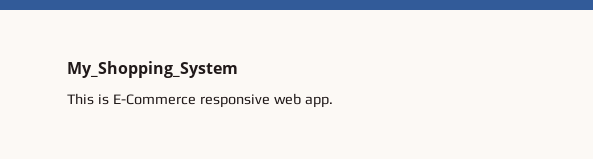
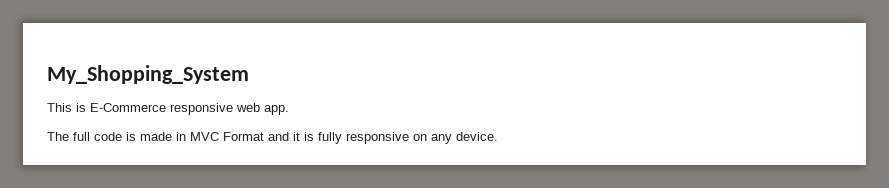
(333, 102) none -> [47,132,498,144] // The full code is made in MVC Format and it is fully responsive on any device.

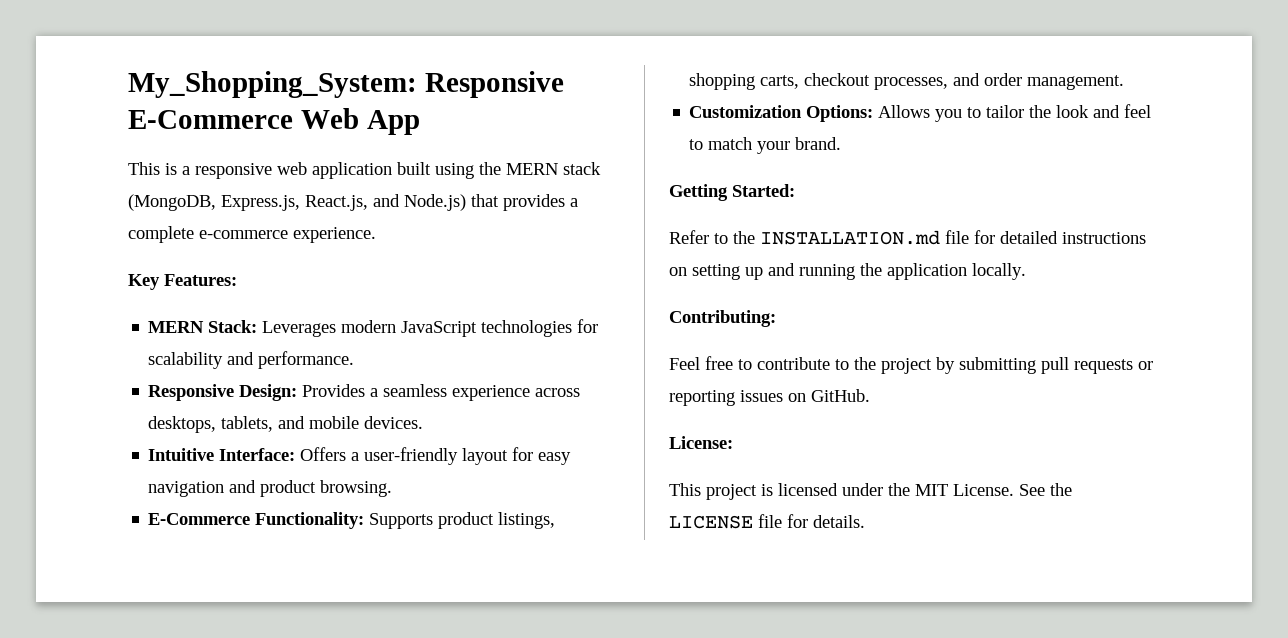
[47,65,249,84] My_Shopping_System -> [128,71,564,98] [128,108,420,135] My_Shopping_System: Responsive E-Commerce Web App
[90,103,166,112] E-Commerce -> [182,166,190,175] a
[264,105,289,115] [47,132,498,144] app. // The full code is made in MVC Format and it is fully responsive on any device. -> [312,162,601,179] [128,194,578,211] [128,226,376,243] [128,274,237,290] [148,319,599,337] [148,351,355,369] [148,384,581,401] [148,416,424,433] [148,447,572,465] [148,480,393,497] [148,512,556,529] [689,73,1125,90] [689,104,1152,122] [689,137,842,154] [669,184,795,201] [669,230,1146,245] [669,263,1026,280] [669,310,776,327] [669,356,1153,374] [669,389,870,406] [669,436,733,449] [669,483,1072,500] [669,514,865,529] application built using the MERN stack (MongoDB, Express.js, React.js, and Node.js) that provides a complete e-commerce experience. // Key Features: // MERN Stack: Leverages modern JavaScript technologies for scalability and performance. // Responsive Design: Provides a seamless experience across desktops, tablets, and mobile devices. // Intuitive Interface: Offers a user-friendly layout for easy navigation and product browsing. // E-Commerce Functionality: Supports product listings, shopping carts, checkout processes, and order management. // Customization Options: Allows you to tailor the look and feel to match your brand. // Getting Started: // Refer to the INSTALLATION.md file for detailed instructions on setting up and running the application locally. // Contributing: // Feel free to contribute to the project by submitting pull requests or reporting issues on GitHub. // License: // This project is licensed under the MIT License. See the LICENSE file for details.

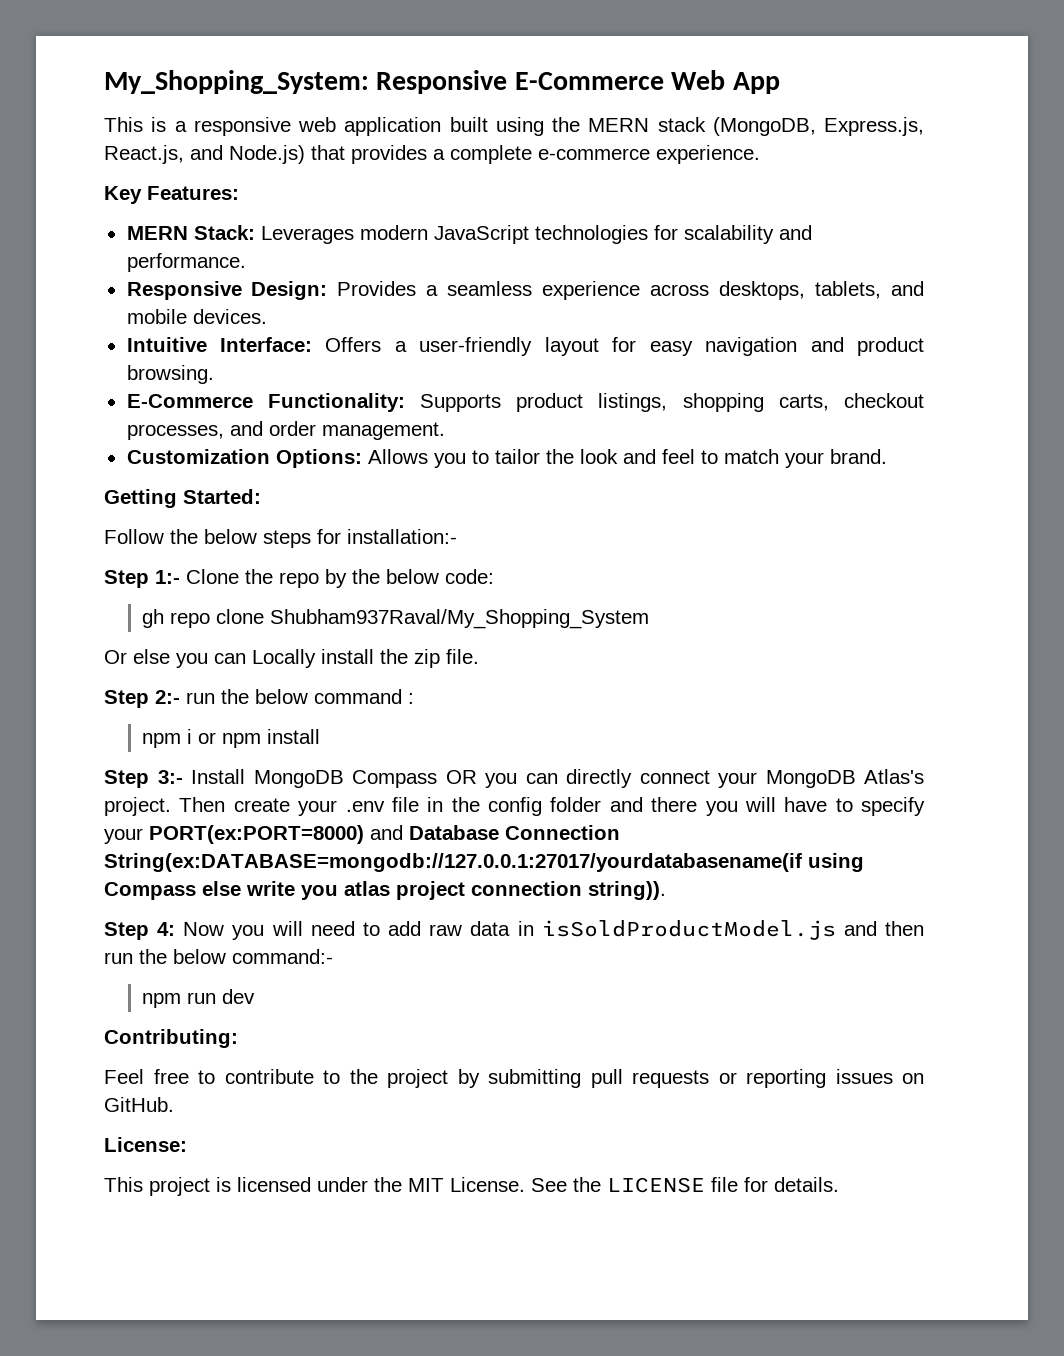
[669,230,1146,245] [669,263,1026,280] Refer to the INSTALLATION.md file for detailed instructions on setting up and running the application locally. -> [104,529,457,548] [104,569,494,588] [142,609,650,629] [104,649,479,668] [104,689,414,708] [142,729,321,748] [104,769,924,788] [104,797,925,816] [104,825,620,844] [104,853,864,872] [104,881,666,900] [104,920,924,940] [104,949,333,964] [142,989,256,1008] Follow the below steps for installation:- // Step 1:- Clone the repo by the below code: // gh repo clone Shubham937Raval/My_Shopping_System // Or else you can Locally install the zip file. // Step 2:- run the below command : // npm i or npm install // Step 3:- Install MongoDB Compass OR you can directly connect your MongoDB Atlas's project. Then create your .env file in the config folder and there you will have to specify your PORT(ex:PORT=8000) and Database Connection String(ex:DATABASE=mongodb://127.0.0.1:27017/yourdatabasename(if using Compass else write you atlas project connection string)). // Step 4: Now you will need to add raw data in isSoldProductModel.js and then run the below command:- // npm run dev

